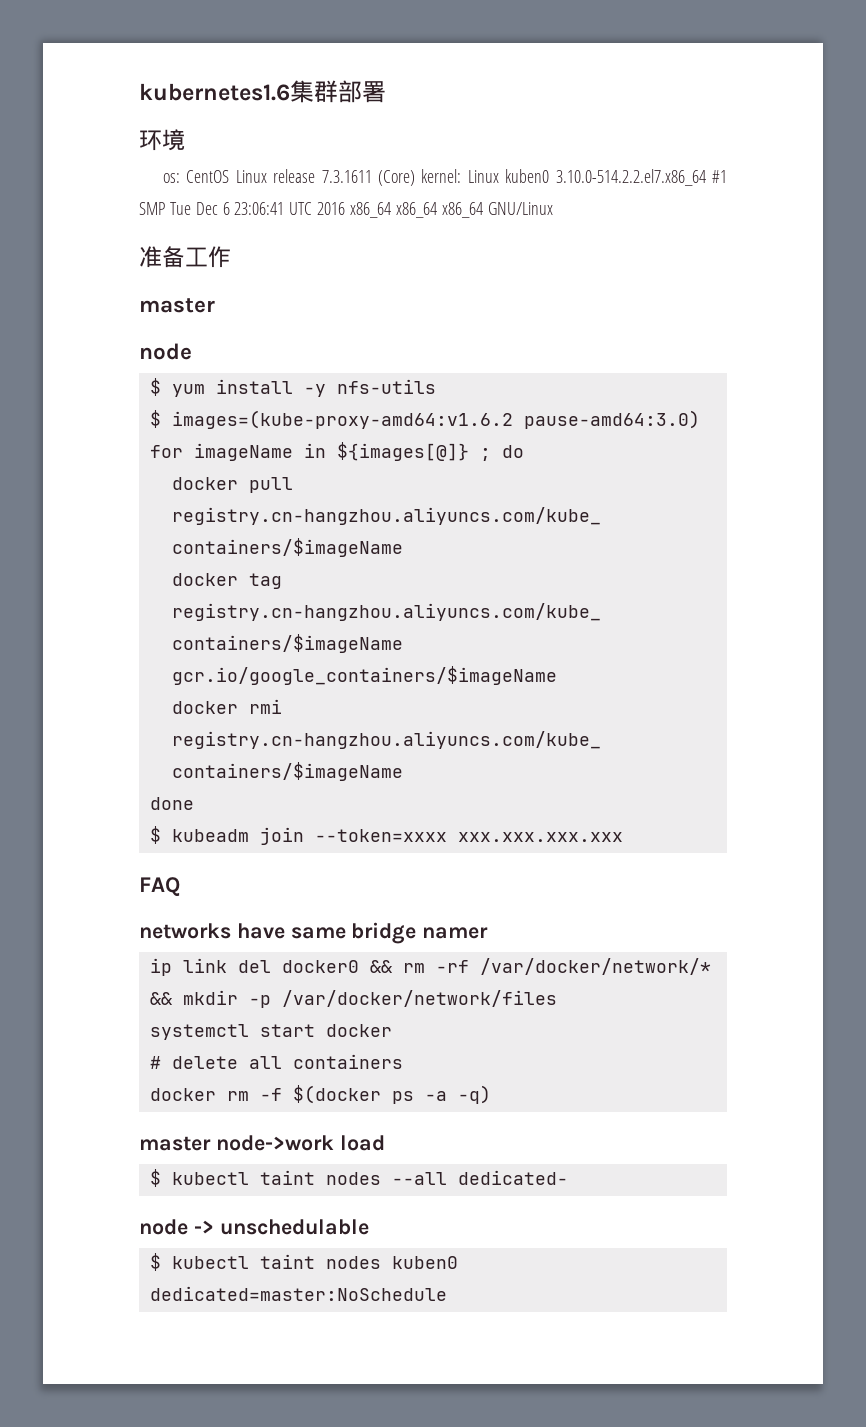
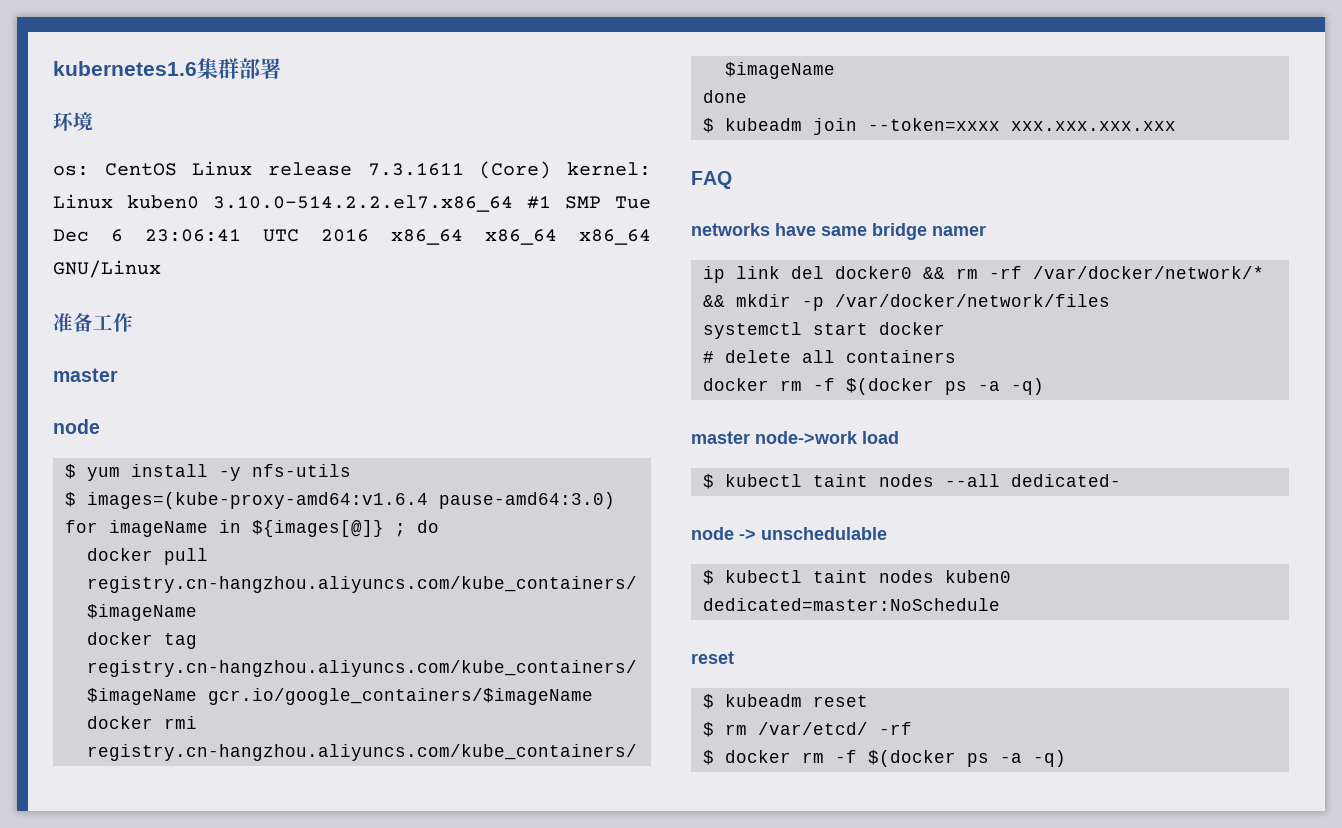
[171,410,513,429] images=(kube-proxy-amd64:v1.6.2 -> [87,492,428,509] images=(kube-proxy-amd64:v1.6.4
(447, 1293) none -> [691,651,734,664] [703,694,868,709] [703,722,912,737] [703,750,1066,767] // reset // $ kubeadm reset // $ rm /var/etcd/ -rf // $ docker rm -f $(docker ps -a -q)

